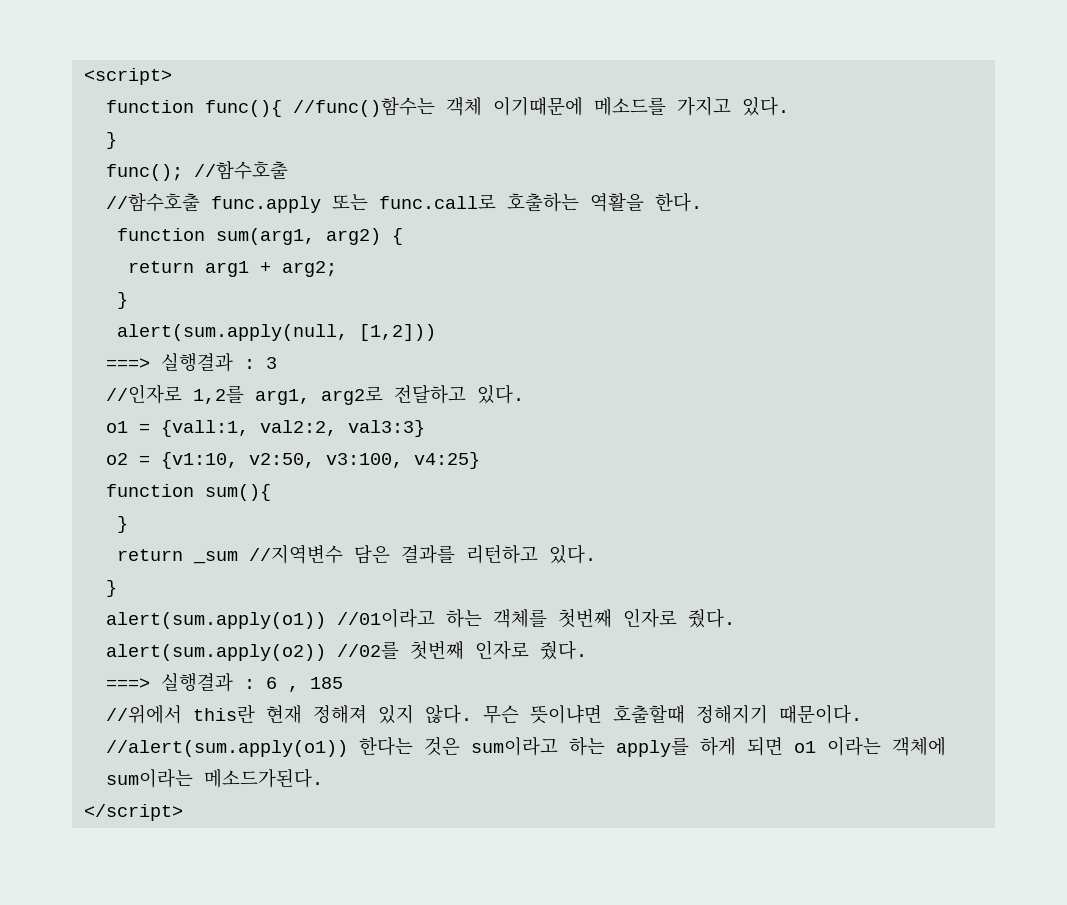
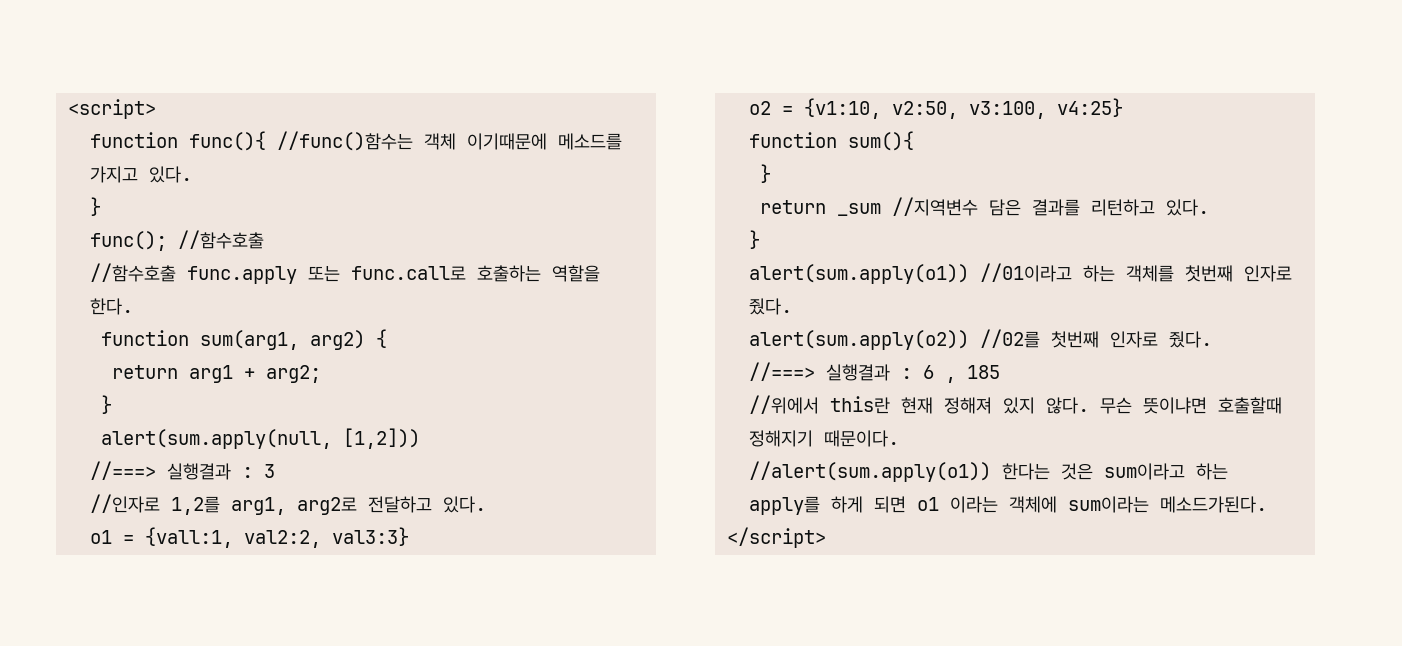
[589,193,644,212] 역활을 -> [552,265,600,282] 역할을
[105,358,150,369] ===> -> [90,461,156,480] //===>
[105,678,150,689] ===> -> [749,362,815,381] //===>

